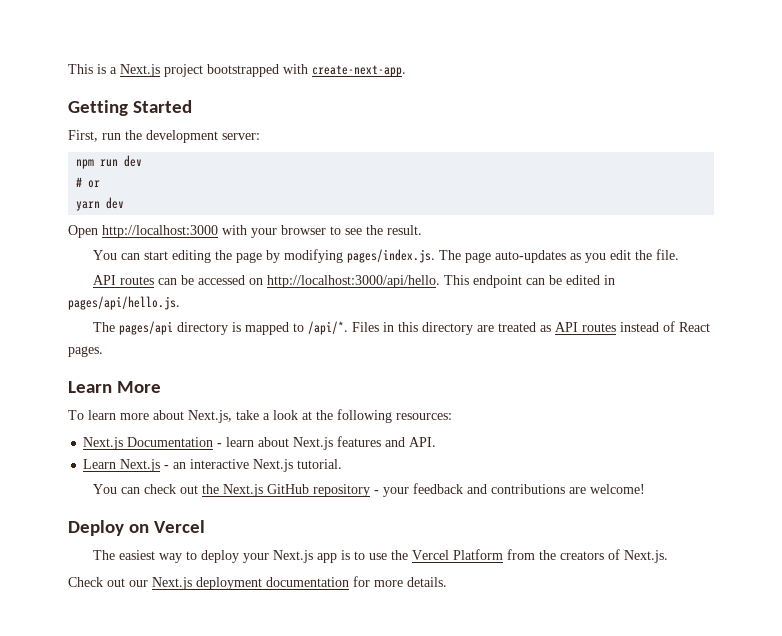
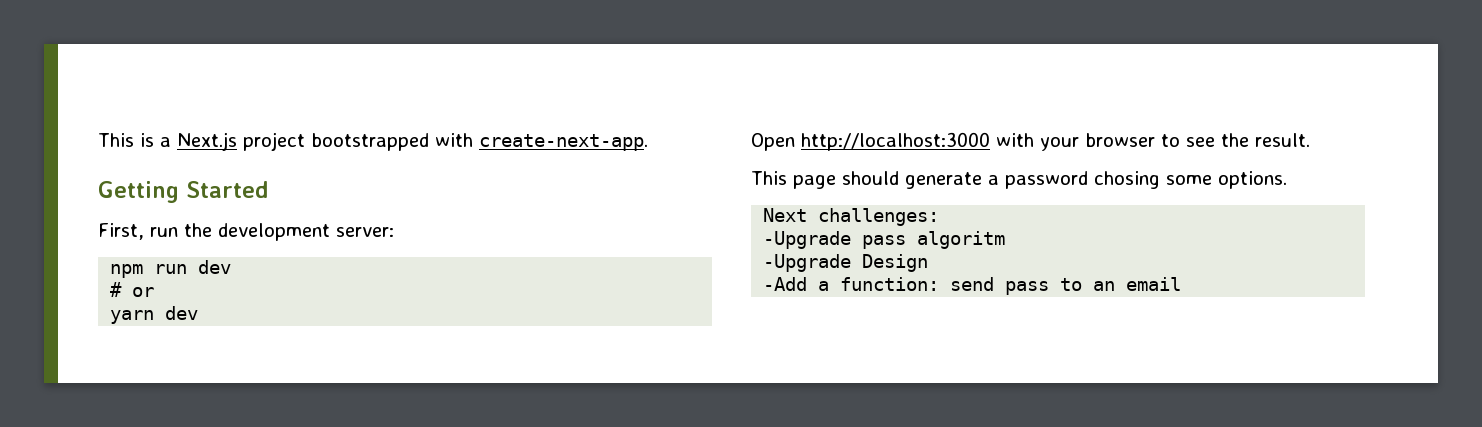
[93,249,680,263] [93,275,616,288] [68,296,180,310] [93,321,711,335] [68,346,103,357] [68,381,162,393] [68,409,452,423] [83,436,437,450] [83,459,343,472] [93,483,646,497] [68,520,206,536] [93,549,669,563] [68,576,447,590] You can start editing the page by modifying pages/index.js. The page auto-updates as you edit the file. // API routes can be accessed on http://localhost:3000/api/hello. This endpoint can be edited in pages/api/hello.js. // The pages/api directory is mapped to /api/*. Files in this directory are treated as API routes instead of React pages. // Learn More // To learn more about Next.js, take a look at the following resources: // Next.js Documentation - learn about Next.js features and API. // Learn Next.js - an interactive Next.js tutorial. // You can check out the Next.js GitHub repository - your feedback and contributions are welcome! // Deploy on Vercel // The easiest way to deploy your Next.js app is to use the Vercel Platform from the creators of Next.js. // Check out our Next.js deployment documentation for more details. -> [751,171,1287,189] [763,208,940,226] [763,231,1006,249] [763,254,929,272] [763,277,1182,295] This page should generate a password chosing some options. // Next challenges: // -Upgrade pass algoritm // -Upgrade Design // -Add a function: send pass to an email

